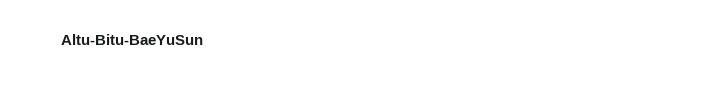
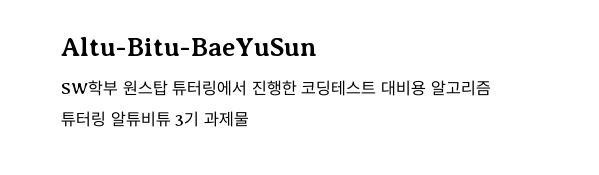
(203, 39) none -> [61,80,491,96] [61,111,249,127] // SW학부 원스탑 튜터링에서 진행한 코딩테스트 대비용 알고리즘 튜터링 알튜비튜 3기 과제물

